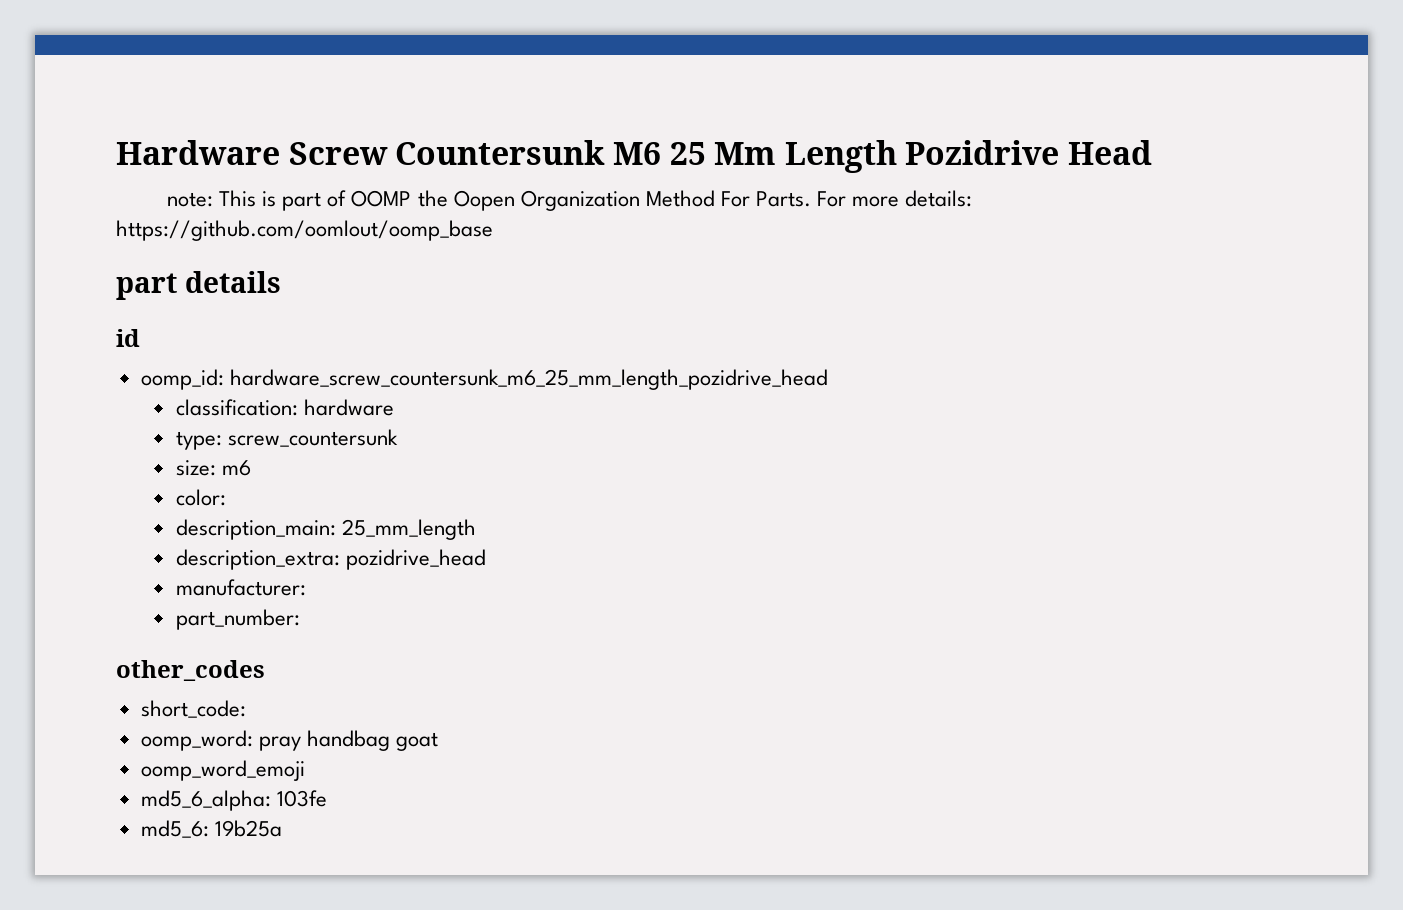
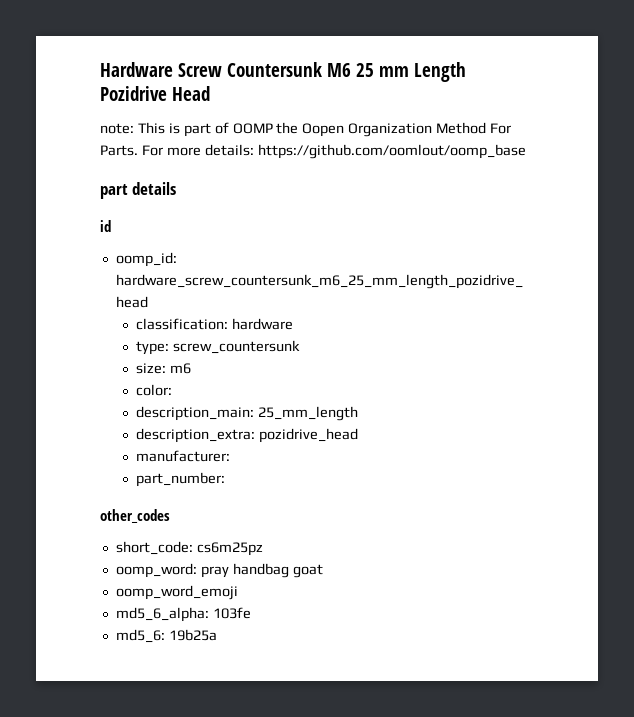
[714,142,777,165] Mm -> [379,66,409,77] mm
(246, 709) none -> [196,542,263,556] cs6m25pz

